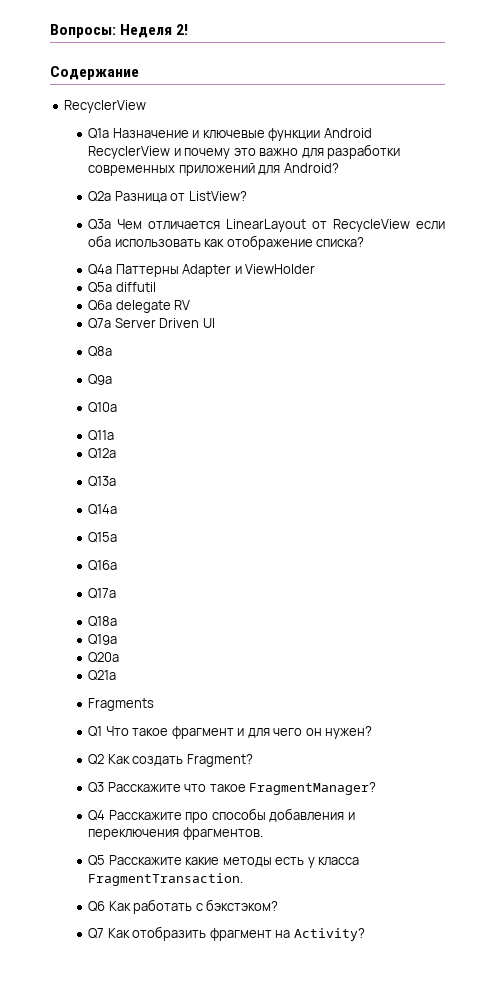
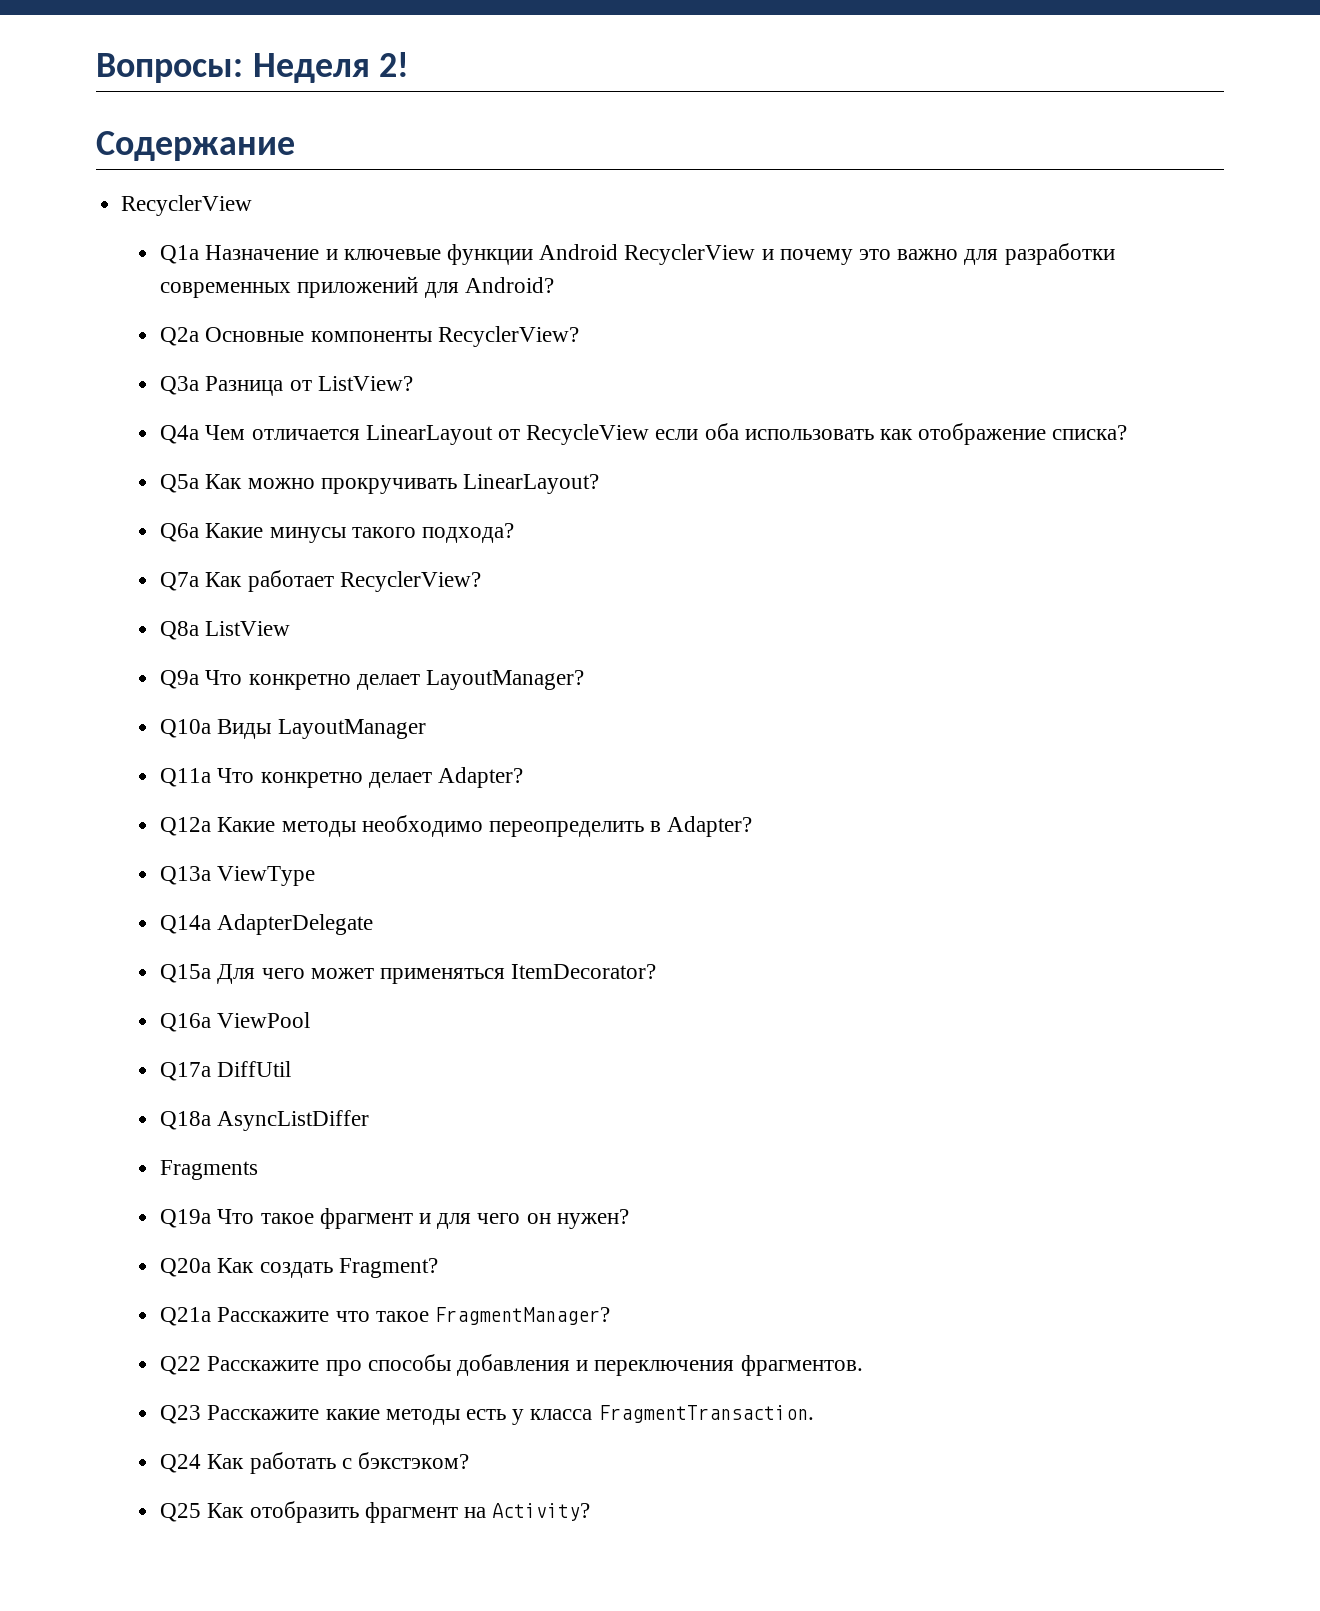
(112, 196) none -> [205,326,579,347] [160,376,200,395] Основные компоненты RecyclerView? // Q3a
[88,219,112,230] Q3a -> [160,425,200,444] Q4a
[88,264,316,277] [88,282,156,293] [88,300,191,313] [88,318,215,329] Q4a Паттерны Adapter и ViewHolder // Q5a diffutil // Q6a delegate RV // Q7a Server Driven UI -> [160,474,600,494] [160,523,515,543] [160,570,481,592] Q5a Как можно прокручивать LinearLayout? // Q6a Какие минусы такого подхода? // Q7a Как работает RecyclerView?
(113, 351) none -> [205,621,291,636] ListView
(113, 379) none -> [205,670,585,690] Что конкретно делает LayoutManager?
(118, 407) none -> [217,719,426,739] Виды LayoutManager
[88,448,117,459] // Q12a -> [217,767,524,788] [160,815,753,837] Что конкретно делает Adapter? // Q12a Какие методы необходимо переопределить в Adapter?
(117, 481) none -> [217,866,316,886] ViewType
(118, 509) none -> [217,914,374,935] AdapterDelegate
(118, 537) none -> [217,964,657,984] Для чего может применяться ItemDecorator?
(118, 565) none -> [217,1012,311,1028] ViewPool
(117, 593) none -> [217,1061,292,1077] DiffUtil
[88,634,118,645] [88,652,120,663] [88,670,117,681] // Q19a // Q20a // Q21a -> [217,1110,370,1131] AsyncListDiffer
[88,726,103,737] Q1 -> [160,1209,212,1228] Q19a
[88,754,105,765] Q2 -> [160,1258,212,1277] Q20a
[88,782,105,793] Q3 -> [160,1307,212,1326] Q21a
[88,810,106,821] Q4 -> [160,1356,202,1375] Q22
[88,855,106,866] Q5 -> [160,1405,202,1424] Q23
[88,901,106,912] Q6 -> [160,1454,202,1473] Q24
[88,928,105,939] Q7 -> [160,1503,202,1522] Q25

